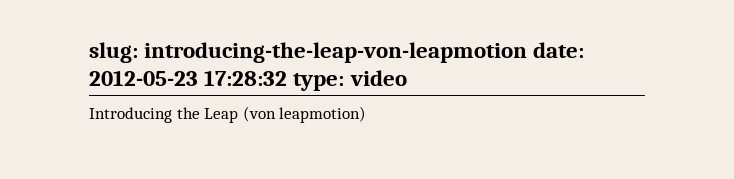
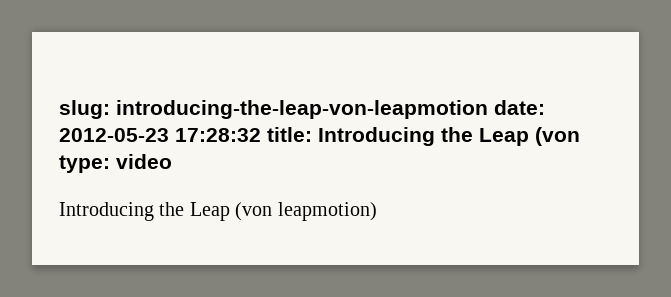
(288, 78) none -> [267,127,580,146] title: Introducing the Leap (von

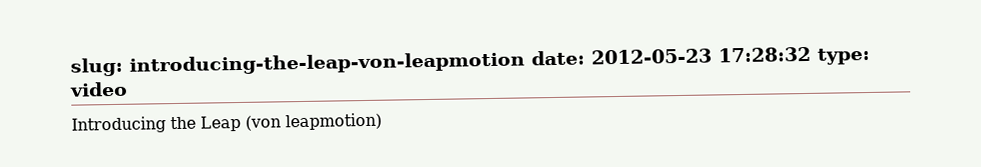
[267,127,580,146] title: Introducing the Leap (von -> (811, 54) none

